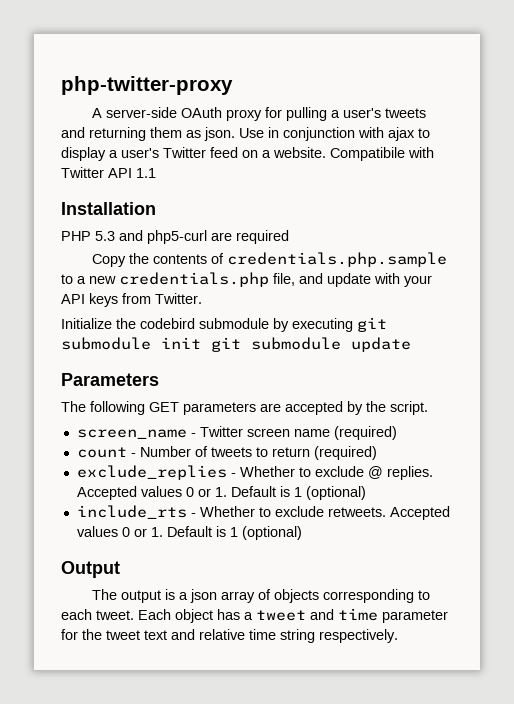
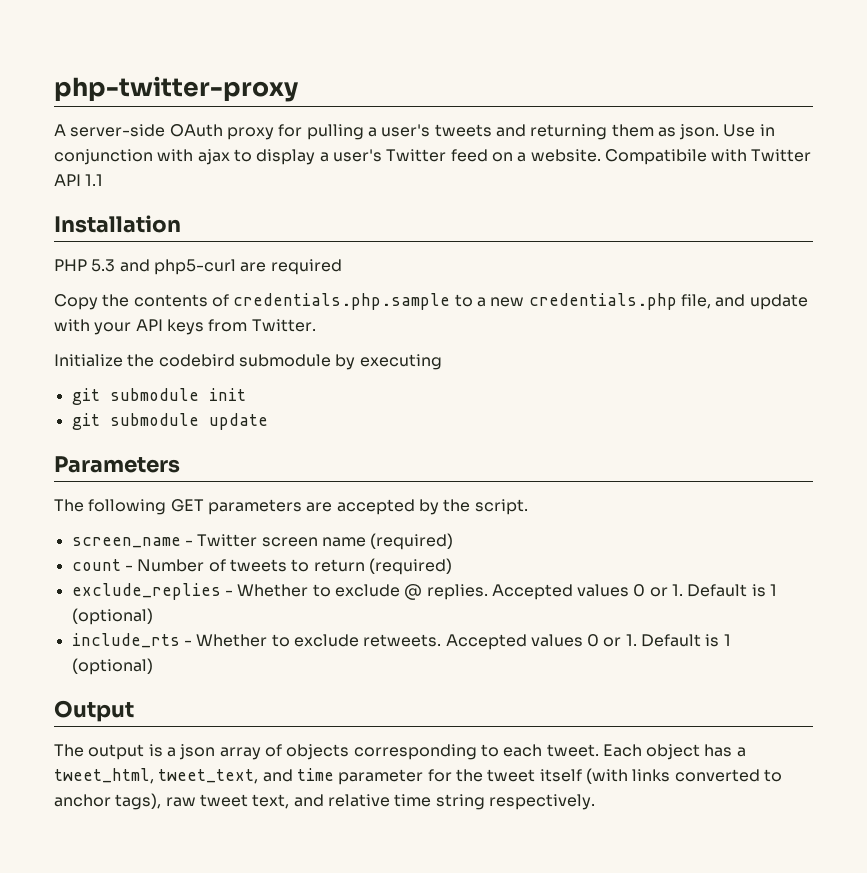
(353, 325) none -> (442, 362) //
(201, 343) none -> (246, 394) //
[256,610,306,621] tweet -> [54,768,259,784] tweet_html, tweet_text,
[144,630,167,640] text -> [539,768,782,784] [54,793,290,810] itself (with links converted to anchor tags), raw tweet text,

